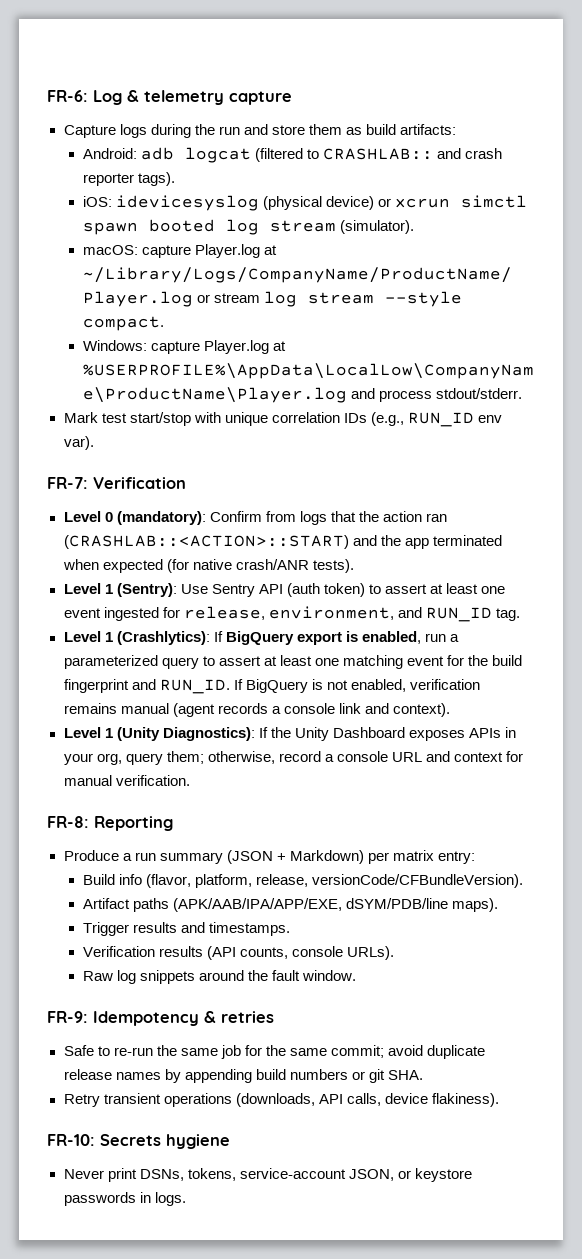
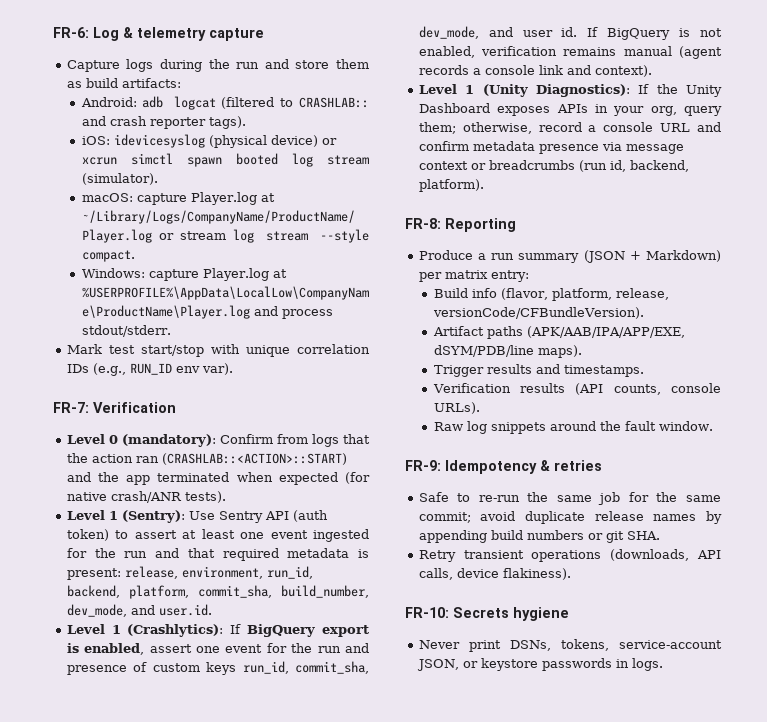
[183,606,520,622] release, environment, and RUN_ID tag. -> [94,548,369,561] [66,566,313,580] [66,585,369,599] [66,604,212,617] the run and that required metadata is present: release, environment, run_id, backend, platform, commit_sha, build_number, dev_mode, and user.id.
[424,633,459,642] [63,655,523,669] [63,679,230,694] run a parameterized query to assert at least one matching event for the build fingerprint and RUN_ID. -> [149,643,369,653] [66,661,369,675] [418,26,578,39] assert one event for the run and presence of custom keys run_id, commit_sha, dev_mode, and user id.
[454,751,524,762] [63,775,190,786] context for manual verification. -> [418,141,684,154] [418,160,689,172] [418,179,484,192] confirm metadata presence via message context or breadcrumbs (run id, backend, platform).

